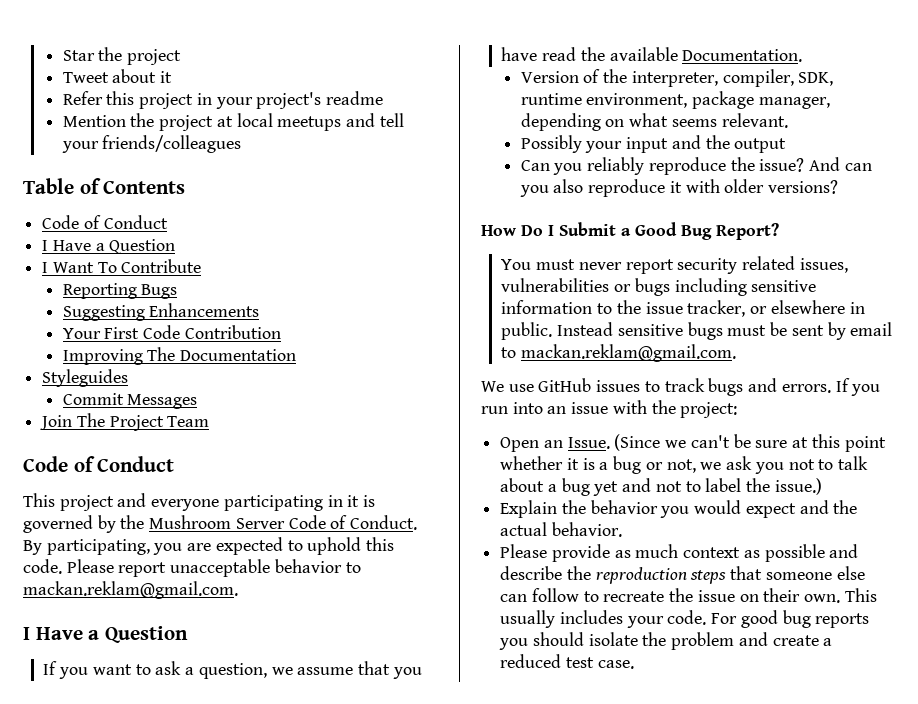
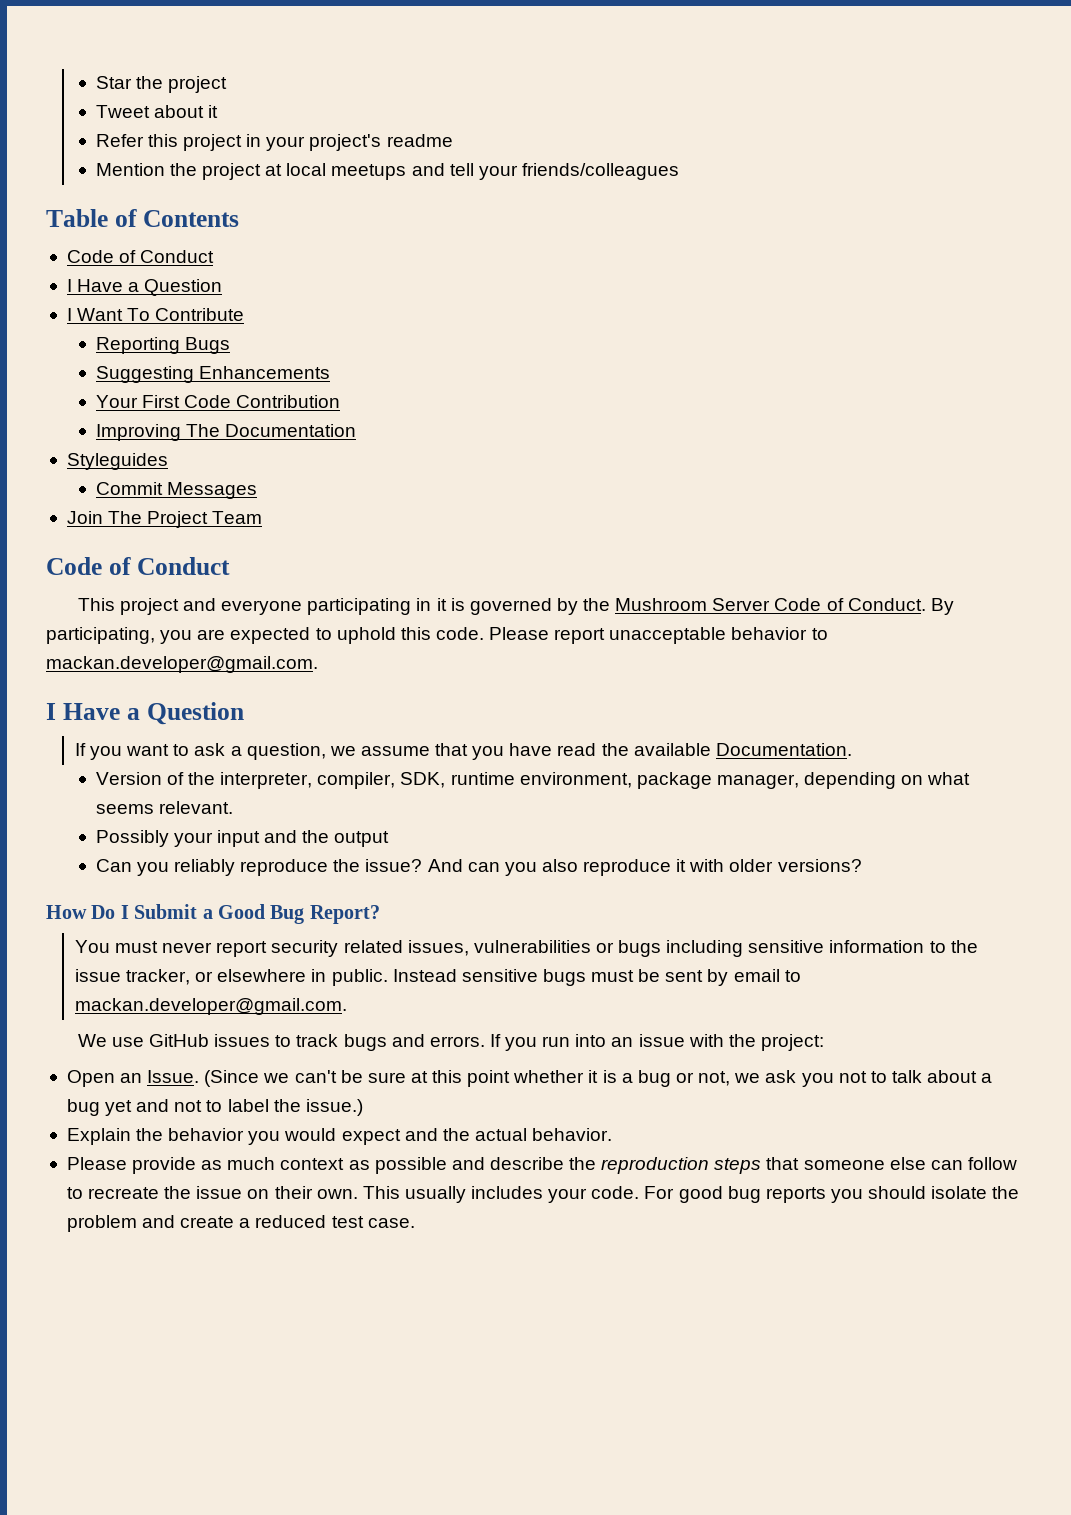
[23,581,238,599] mackan.reklam@gmail.com. -> [46,656,318,673] mackan.developer@gmail.com.
[521,344,737,362] mackan.reklam@gmail.com. -> [74,998,347,1015] mackan.developer@gmail.com.

